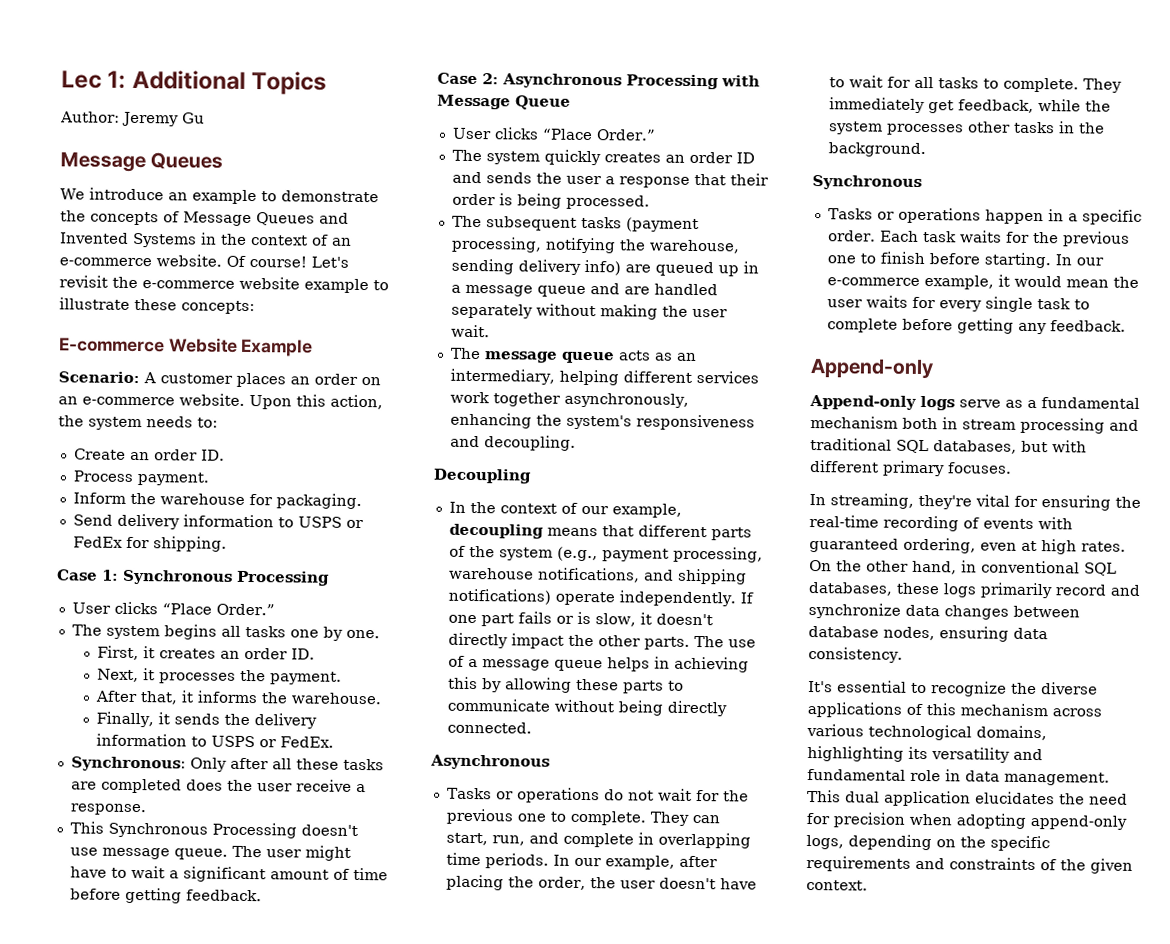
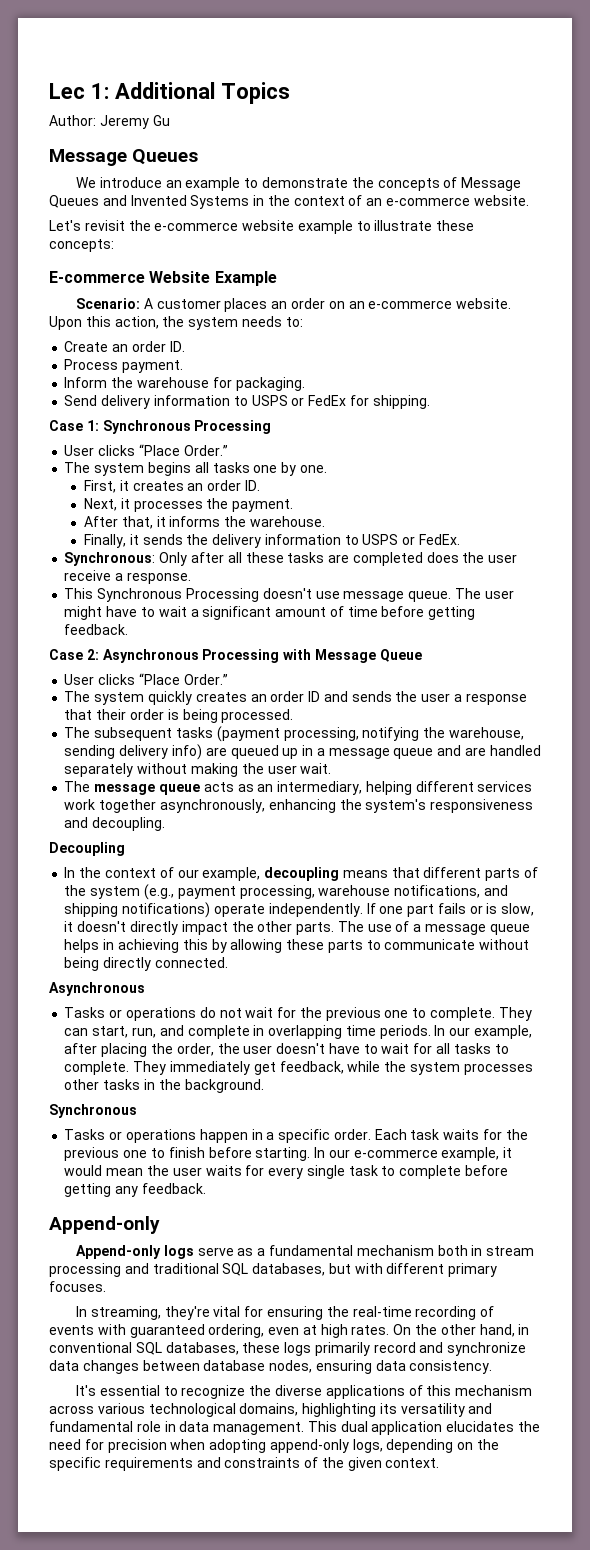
[226,255,307,268] Of course! -> (529, 200) //

